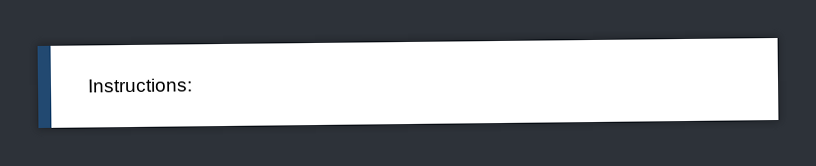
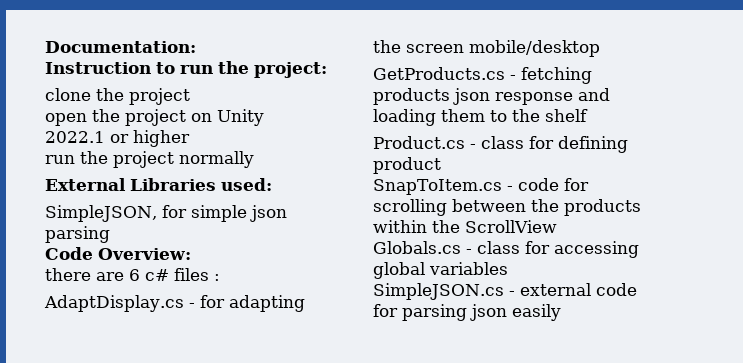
[87,78,193,93] Instructions: -> [45,41,196,53] [45,61,327,78] [45,88,190,105] [45,109,264,126] [45,130,190,147] [45,151,254,168] [45,178,272,191] [45,205,287,222] [45,226,110,243] [45,247,191,260] [45,268,220,281] [44,295,305,312] [373,40,600,57] [373,67,592,84] [373,88,610,105] [373,109,588,126] [373,136,628,153] [373,157,441,174] [373,178,589,195] [373,199,641,216] [373,220,557,233] [373,241,639,258] [373,262,508,279] [373,283,637,300] [373,304,561,321] Documentation: // Instruction to run the project: // clone the project // open the project on Unity 2022.1 or higher // run the project normally // External Libraries used: // SimpleJSON, for simple json parsing // Code Overview: // there are 6 c# files : // AdaptDisplay.cs - for adapting the screen mobile/desktop // GetProducts.cs - fetching products json response and loading them to the shelf // Product.cs - class for defining product // SnapToItem.cs - code for scrolling between the products within the ScrollView // Globals.cs - class for accessing global variables // SimpleJSON.cs - external code for parsing json easily

